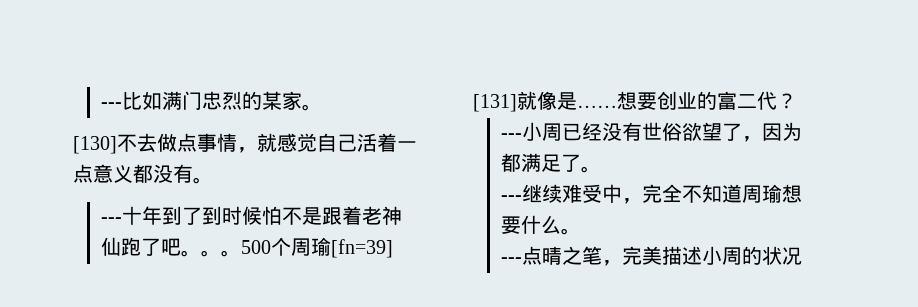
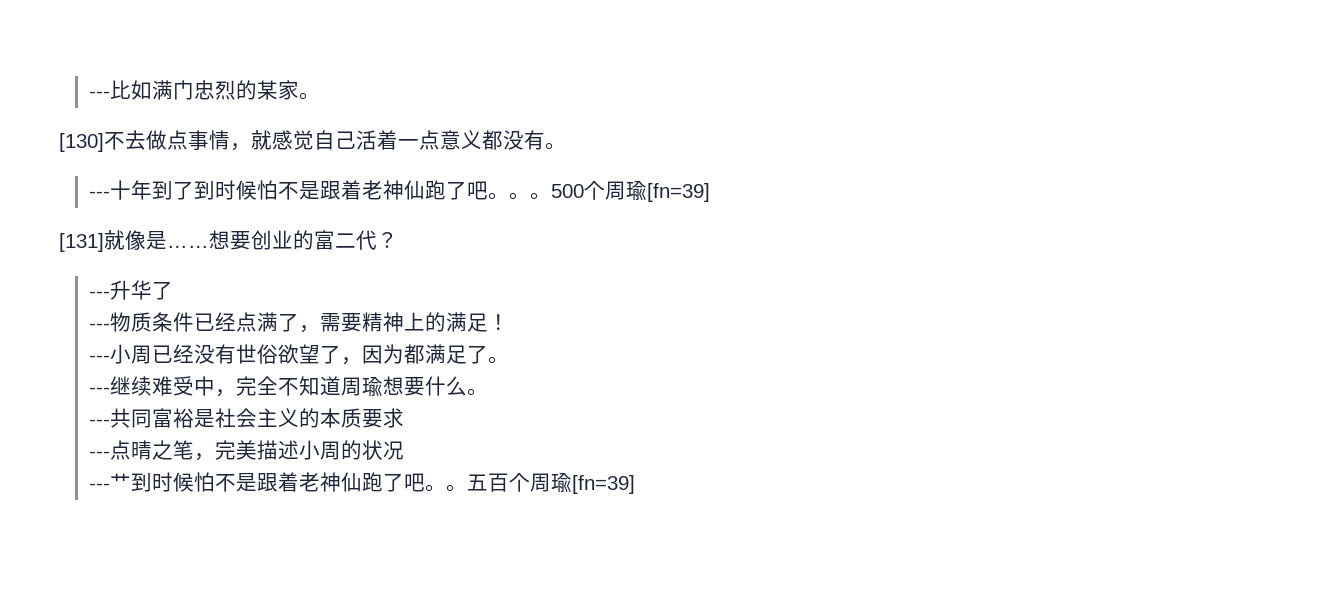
(797, 101) none -> [88,280,173,300] [88,312,509,333] // ---升华了 // ---物质条件已经点满了，需要精神上的满足！
(581, 231) none -> [88,408,404,428] // ---共同富裕是社会主义的本质要求
(802, 256) none -> [88,472,635,494] // ---艹到时候怕不是跟着老神仙跑了吧。。五百个周瑜[fn=39]

